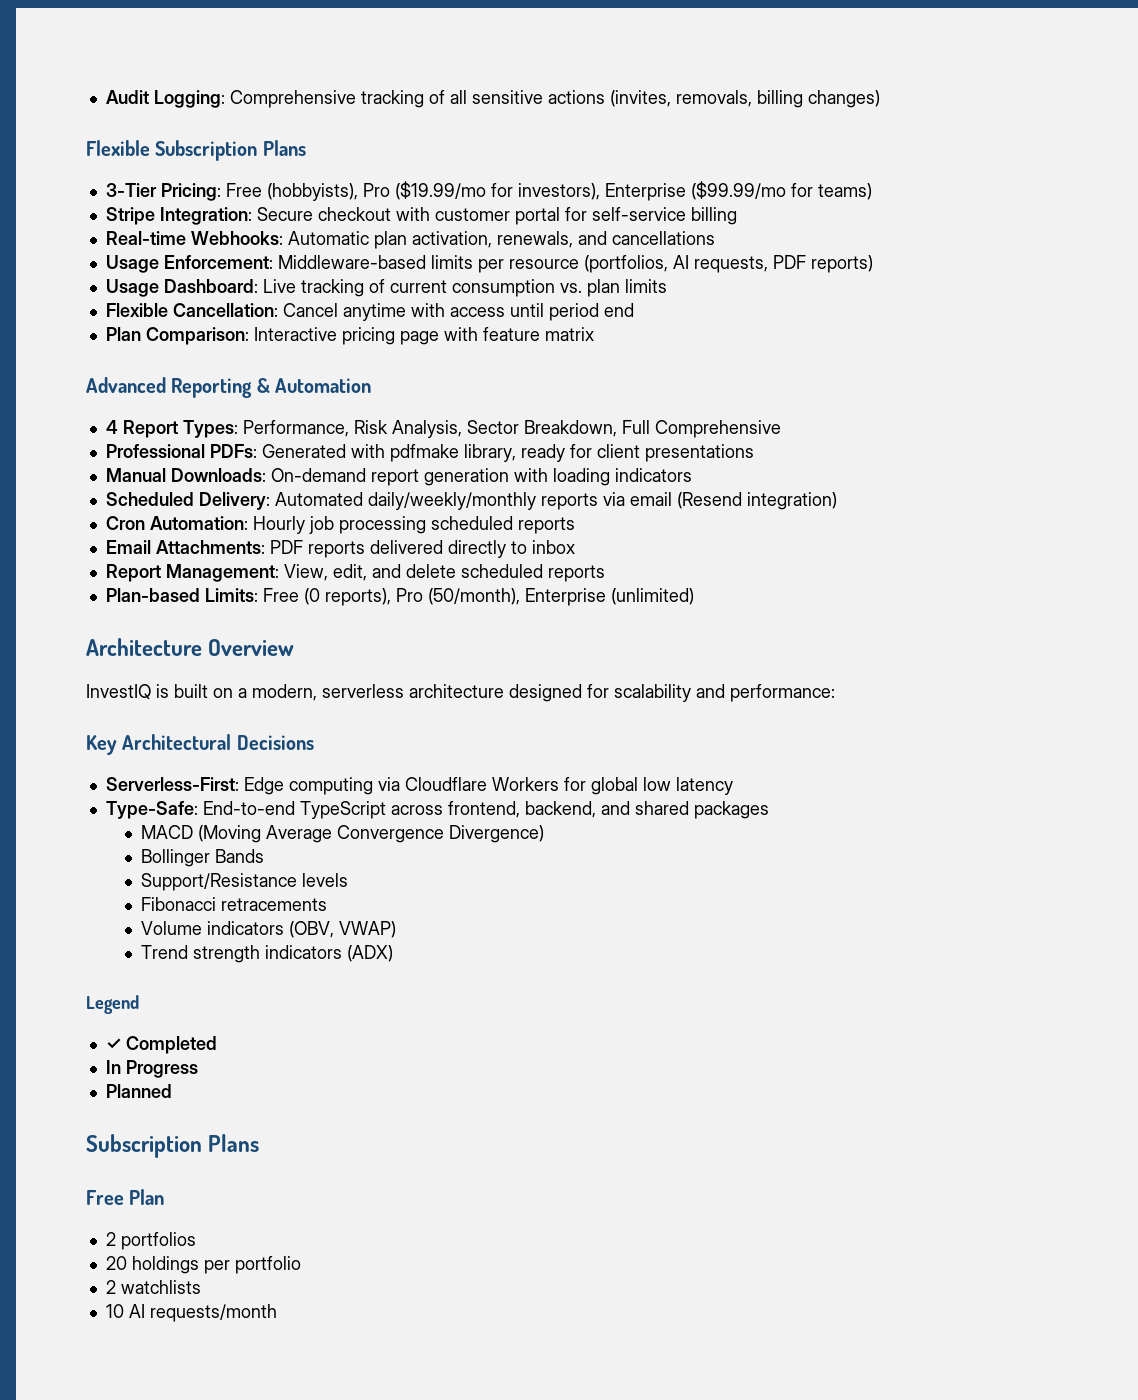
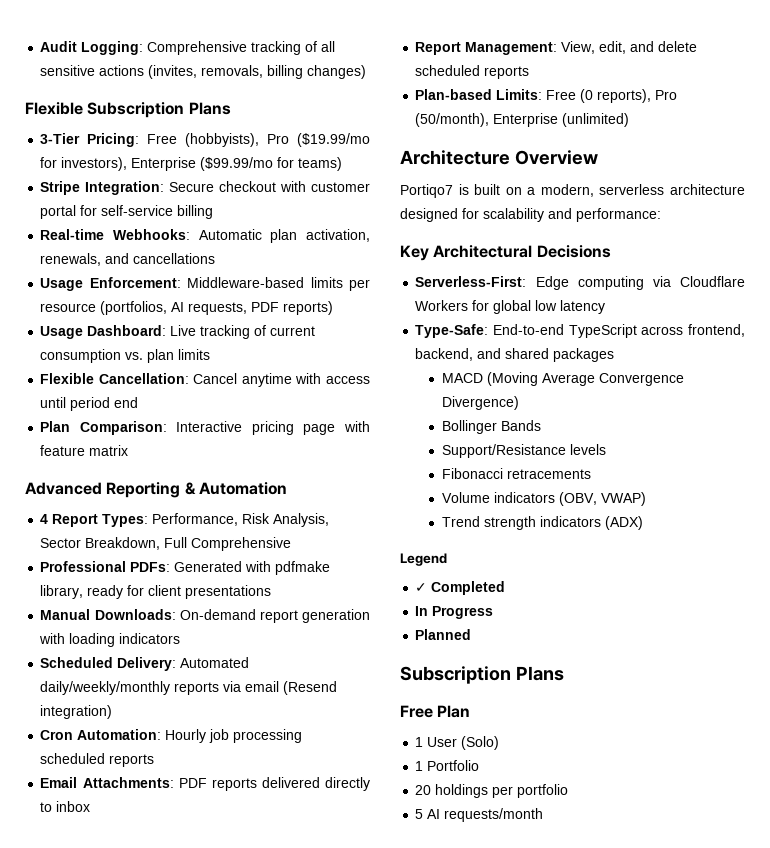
[86,684,151,700] InvestIQ -> [400,184,453,198] Portiqo7
[105,1232,196,1250] 2 portfolios -> [415,736,500,750] [415,760,480,771] 1 User (Solo) // 1 Portfolio
[105,1280,201,1294] [105,1304,124,1318] 2 watchlists // 10 -> [415,809,424,819] 5

